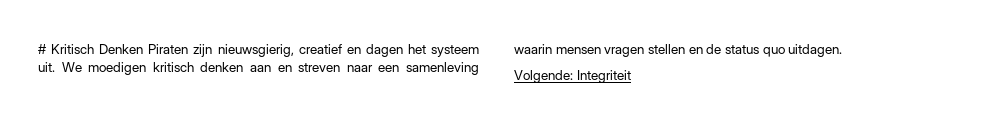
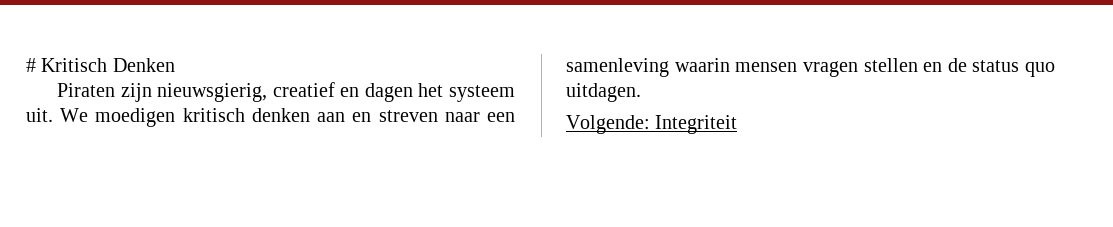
(144, 49) none -> (175, 65) //

